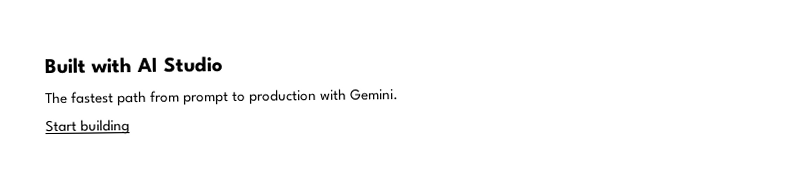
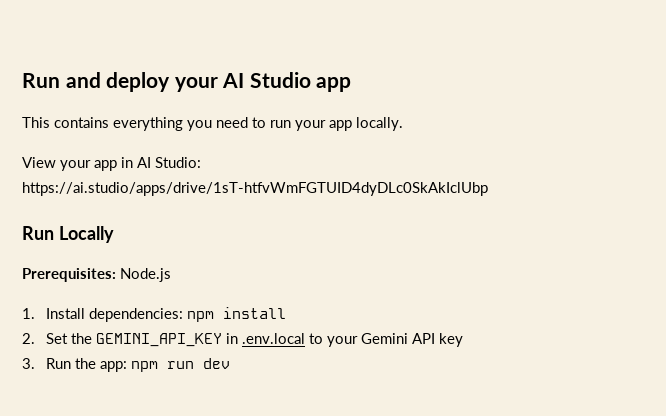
[44,56,223,75] [45,88,400,107] [45,119,131,135] Built with AI Studio // The fastest path from prompt to production with Gemini. // Start building -> [22,72,352,92] [22,117,403,131] [22,157,201,171] [22,182,488,196] [22,226,114,243] [22,268,171,282] [22,307,287,322] [22,333,464,347] [22,358,231,372] Run and deploy your AI Studio app // This contains everything you need to run your app locally. // View your app in AI Studio: https://ai.studio/apps/drive/1sT-htfvWmFGTUID4dyDLc0SkAkIclUbp // Run Locally // Prerequisites: Node.js // 1. Install dependencies: npm install // 2. Set the GEMINI_API_KEY in .env.local to your Gemini API key // 3. Run the app: npm run dev

